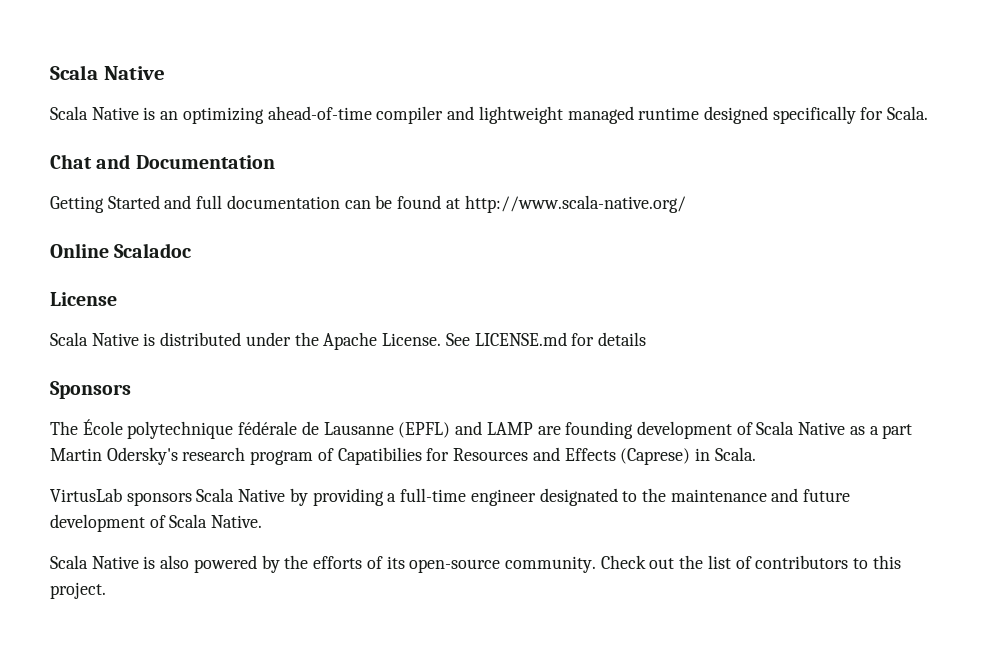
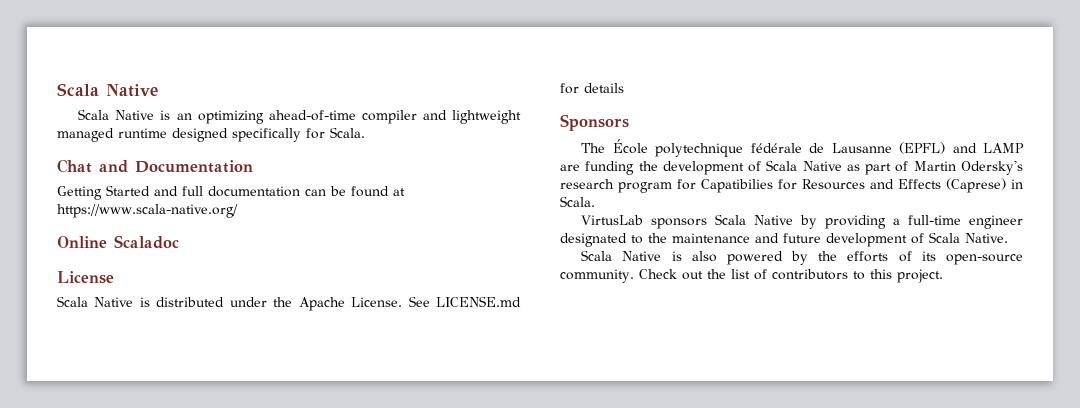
[464,195,686,213] http://www.scala-native.org/ -> [57,204,238,218] https://www.scala-native.org/
[565,421,634,439] founding -> [585,161,658,175] funding the
[869,424,913,439] a part -> [865,161,909,175] part of
[317,448,334,461] of -> [677,179,696,190] for

